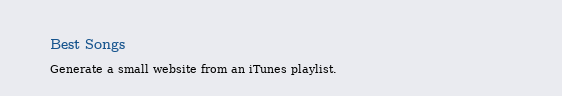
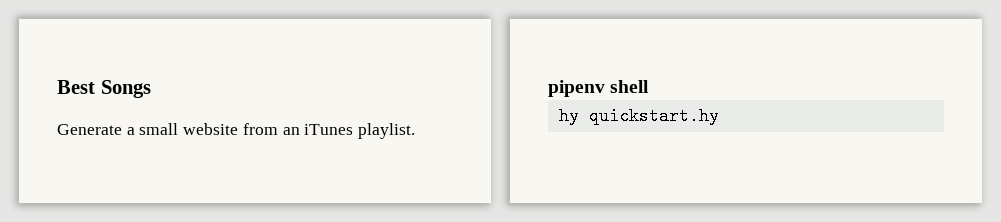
(337, 69) none -> [548,80,650,97] [558,107,719,125] // pipenv shell // hy quickstart.hy

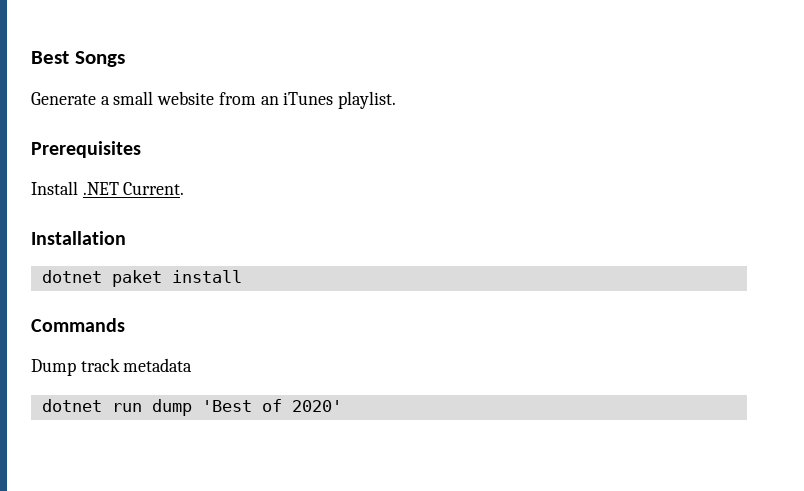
[548,80,650,97] [558,107,719,125] pipenv shell // hy quickstart.hy -> [31,141,141,158] [31,181,185,195] [31,231,126,245] [41,270,242,287] [31,318,125,332] [31,358,193,376] [41,399,342,416] Prerequisites // Install .NET Current. // Installation // dotnet paket install // Commands // Dump track metadata // dotnet run dump 'Best of 2020'

